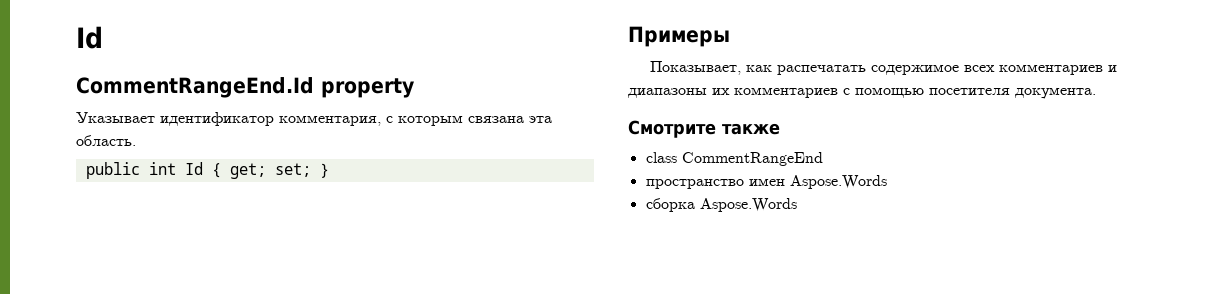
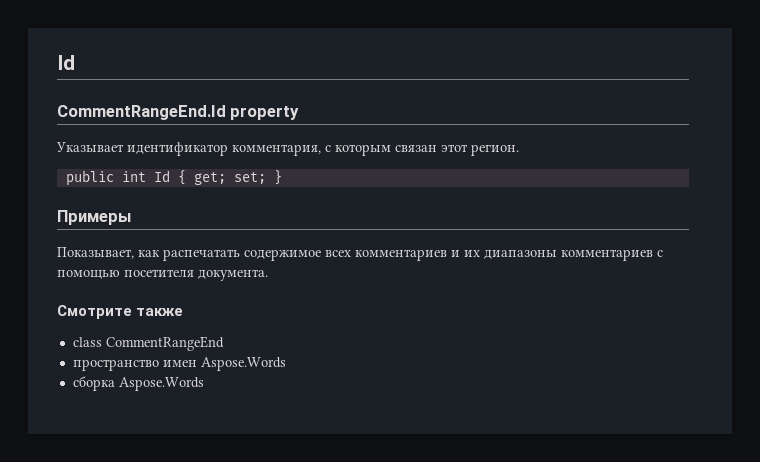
[468,116,552,123] [76,135,136,146] связана эта область. -> [395,144,519,156] связан этот регион.
[628,88,730,98] диапазоны их -> [464,250,557,259] их диапазоны

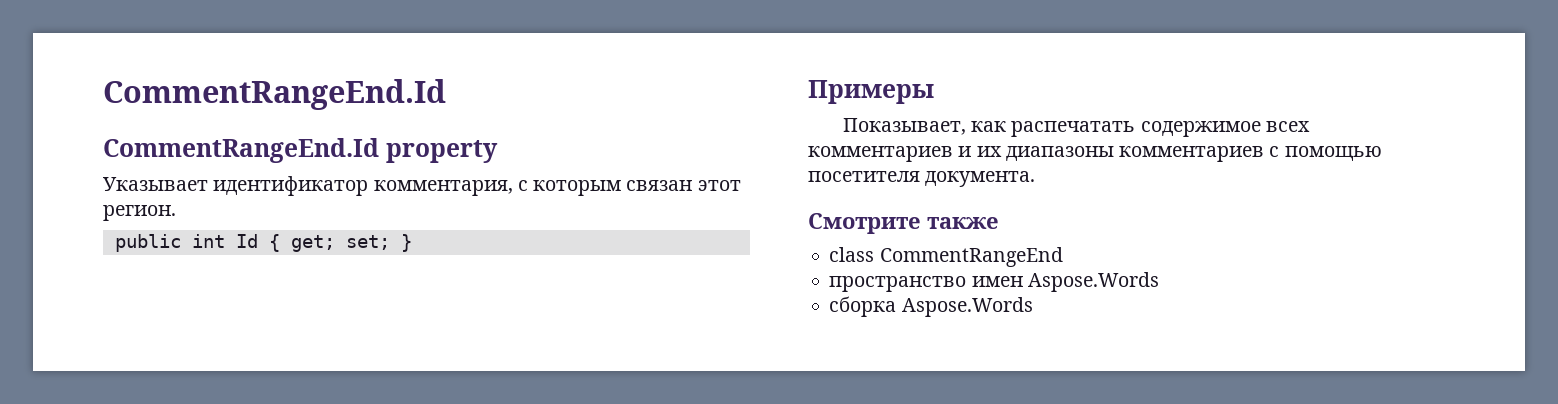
[57,55,75,70] Id -> [103,79,446,110] CommentRangeEnd.Id

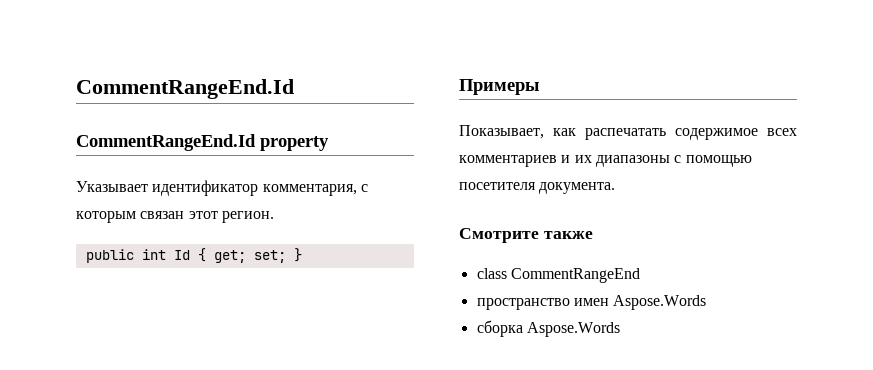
[1119,146,1265,162] комментариев -> (670, 161) none

